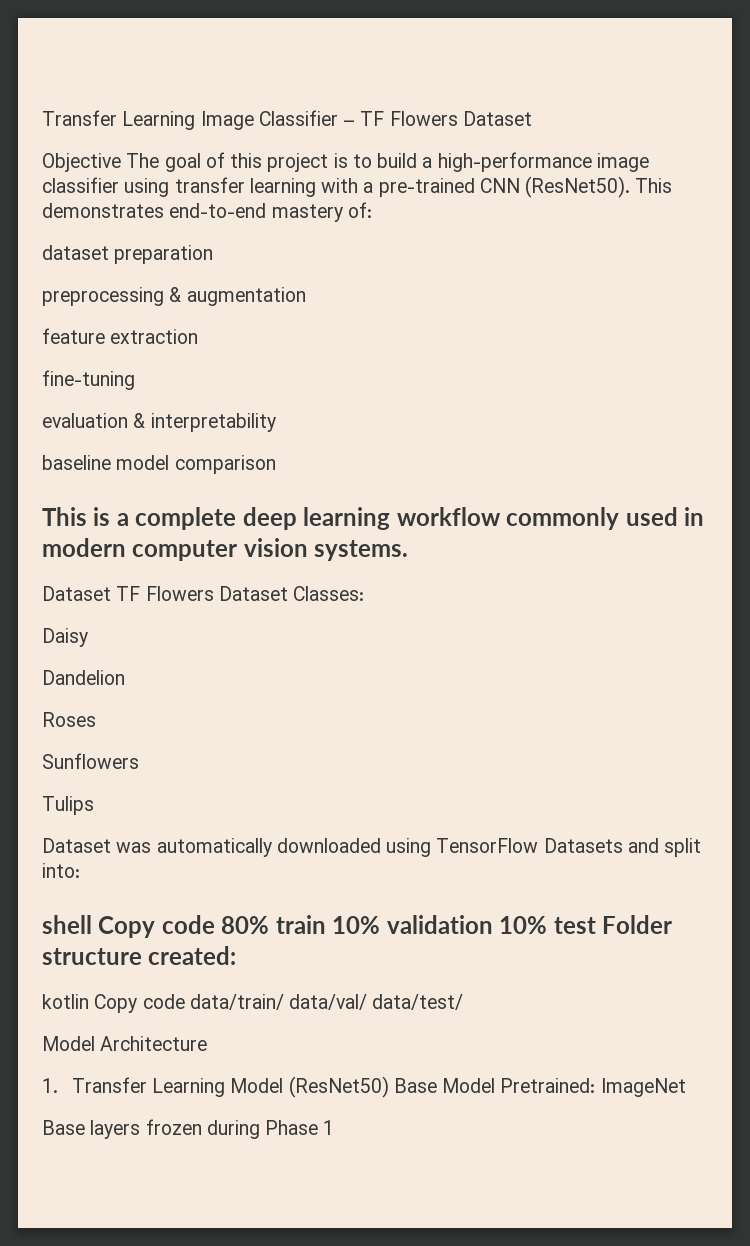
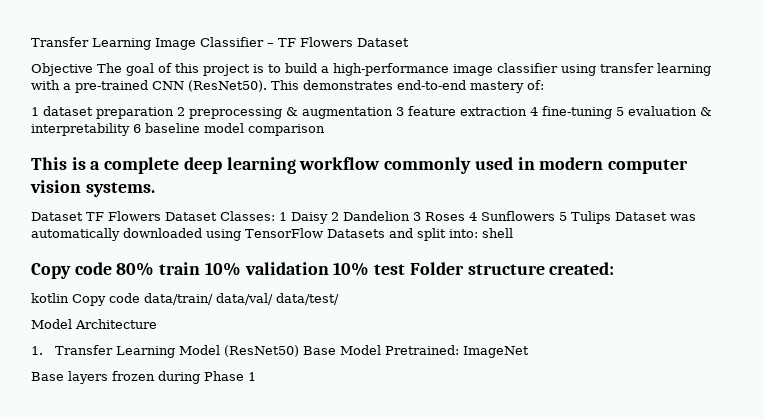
(372, 210) none -> [31,107,39,116] 1
(214, 254) // -> [177,107,185,116] 2
(306, 296) // -> [396,107,404,116] 3
(199, 336) // -> [530,107,538,116] 4
(135, 380) // -> [616,107,624,116] 5
(276, 422) // -> [133,124,141,133] 6
(365, 593) // -> [279,212,287,221] 1
(88, 637) // -> [331,212,339,221] 2
(125, 677) // -> [413,212,421,221] 3
(96, 719) // -> [469,212,477,221] 4
(139, 761) // -> [559,212,567,221] 5
(94, 805) // -> (611, 217) none
[42,915,92,934] // shell -> [481,228,513,238] shell //

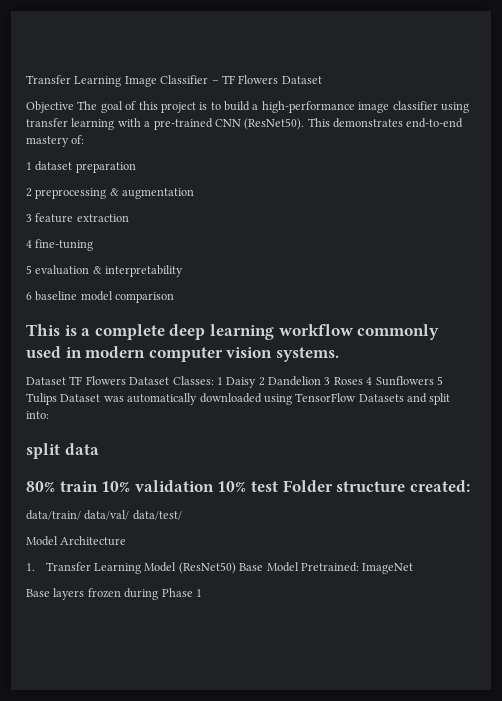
(174, 113) none -> (136, 167) //
(393, 113) none -> (195, 193) //
(527, 111) none -> (129, 218) //
(612, 112) none -> (94, 245) //
(130, 129) none -> (184, 271) //
[481,228,513,238] [31,262,112,279] shell // Copy code -> [26,443,99,459] // split data //
[31,293,140,306] kotlin Copy code -> (470, 486) none

